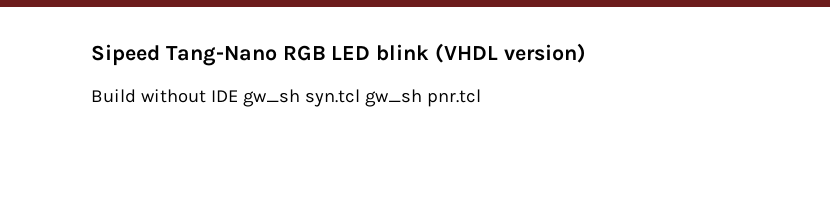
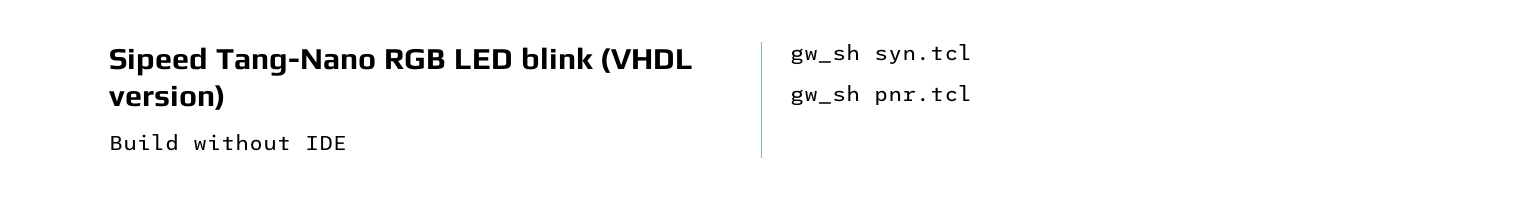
(238, 96) none -> (347, 143) //
(360, 98) none -> (972, 54) //

